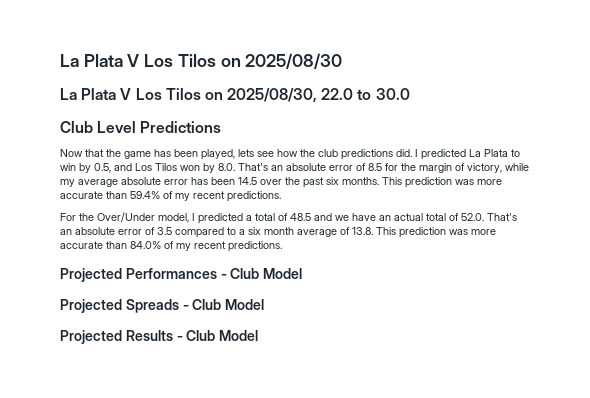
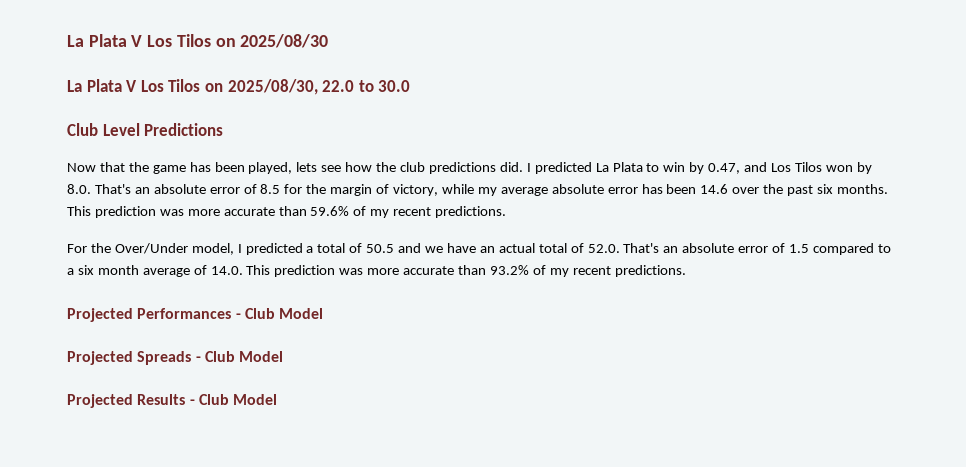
[94,163,111,173] 0.5, -> [708,163,741,174] 0.47,
[238,177,257,185] 14.5 -> [700,184,729,194] 14.6
[130,191,160,199] 59.4% -> [310,206,350,216] 59.6%
[290,213,311,221] 48.5 -> [366,244,395,253] 50.5
[157,227,172,235] 3.5 -> [789,244,810,253] 1.5
[352,227,496,238] [60,241,161,249] 13.8. This prediction was more accurate than 84.0% -> [210,265,529,277] 14.0. This prediction was more accurate than 93.2%

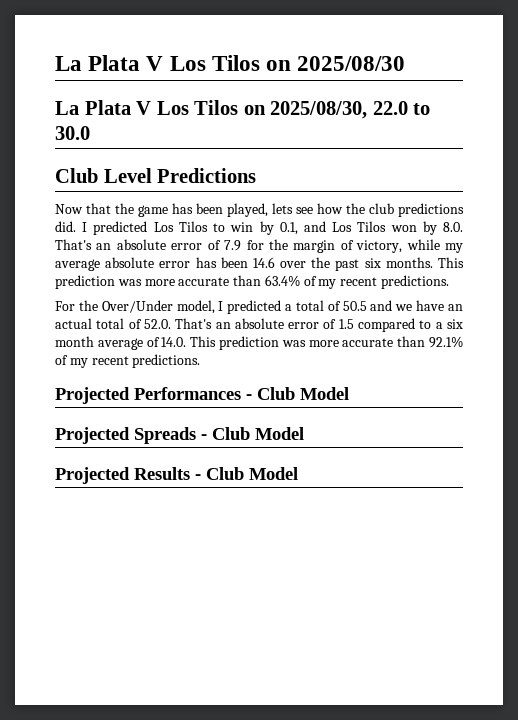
[595,162,643,172] La Plata -> [153,221,208,232] Los Tilos
[708,163,741,174] 0.47, -> [279,222,298,235] 0.1,
[260,184,281,194] 8.5 -> [224,240,242,251] 7.9
[310,206,350,216] 59.6% -> [264,275,300,287] 63.4%
[489,265,529,275] 93.2% -> [429,336,464,348] 92.1%

